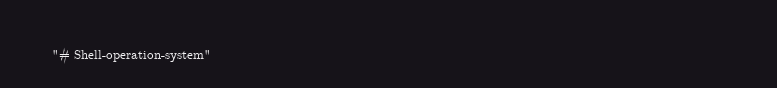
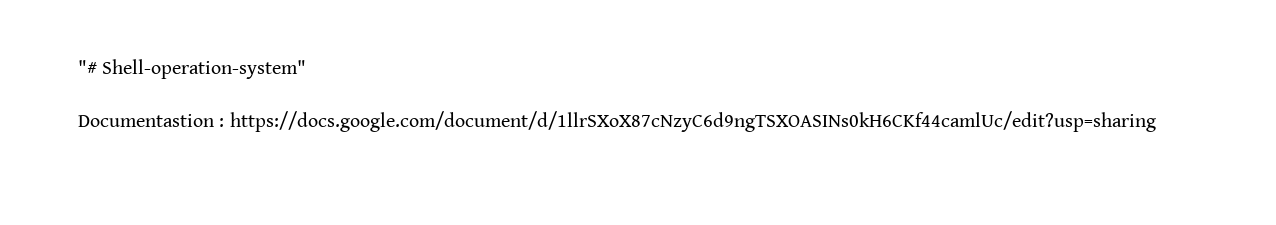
(211, 56) none -> [78,111,1156,132] // Documentastion : https://docs.google.com/document/d/1llrSXoX87cNzyC6d9ngTSXOASINs0kH6CKf44camlUc/edit?usp=sharing

